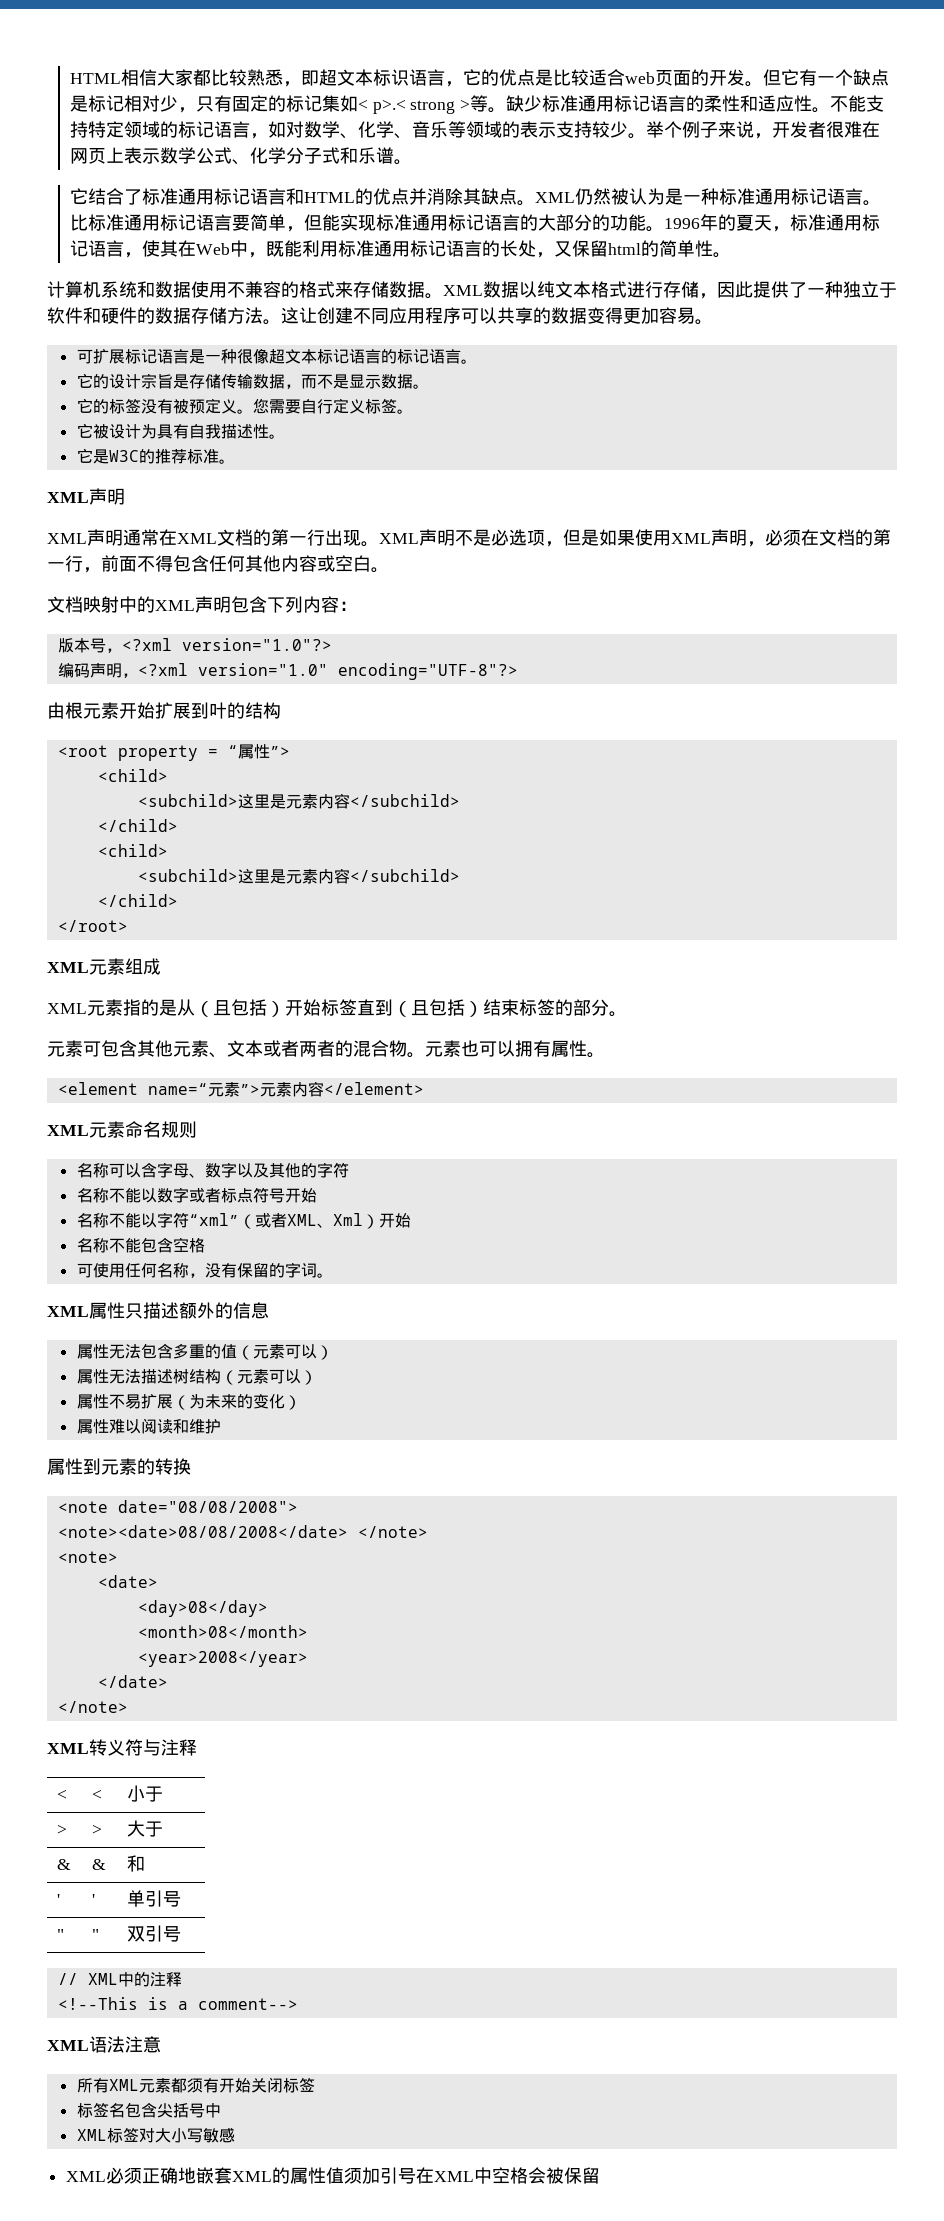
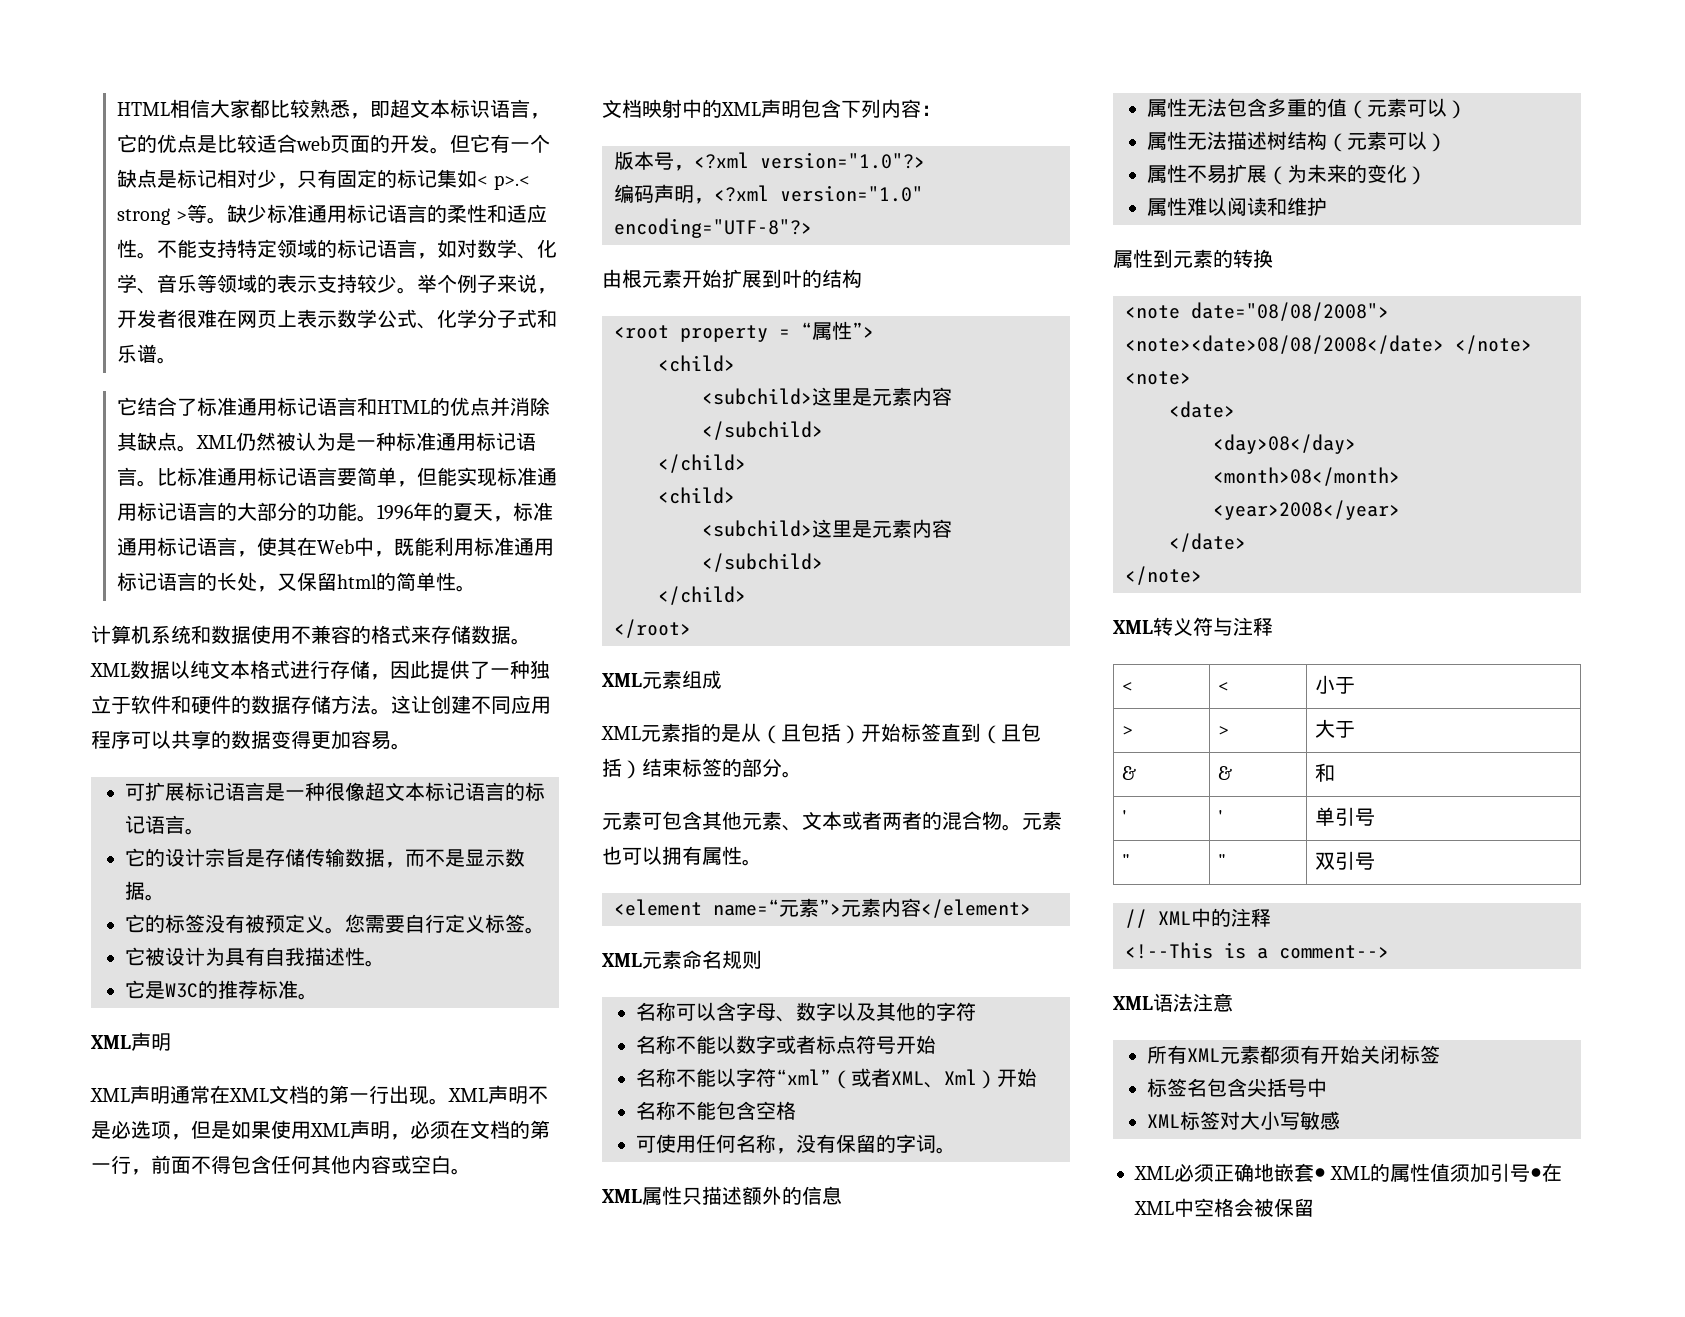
(233, 2175) none -> [1314,1168,1326,1180] ●
(417, 2176) none -> [1530,1168,1543,1180] ●

